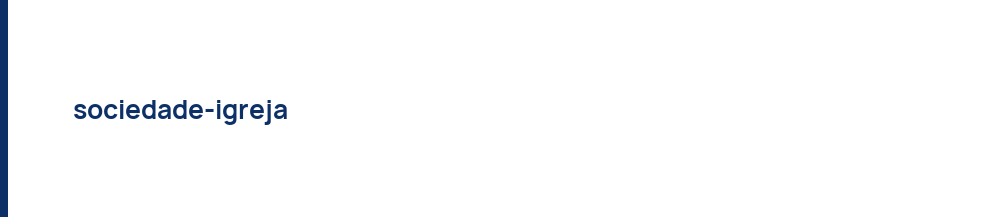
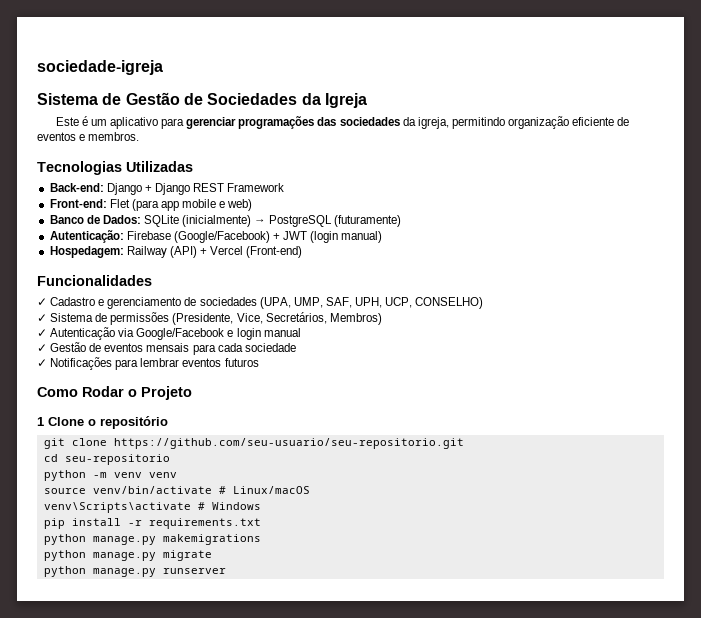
(288, 112) none -> [37,92,367,108] [55,116,630,129] [37,132,140,141] [37,161,193,175] [49,183,285,195] [49,199,253,211] [49,215,402,227] [49,230,383,243] [49,246,303,258] [37,275,152,286] [37,297,484,309] [37,312,382,325] [37,327,301,340] [37,342,296,355] [37,357,259,370] [37,386,192,400] [37,416,168,429] [43,438,464,449] [43,454,170,465] [43,470,177,481] [43,486,310,494] [43,502,261,513] [43,518,261,529] [43,534,261,545] [43,550,212,561] [43,566,226,577] // Sistema de Gestão de Sociedades da Igreja // Este é um aplicativo para gerenciar programações das sociedades da igreja, permitindo organização eficiente de eventos e membros. // Tecnologias Utilizadas // Back-end: Django + Django REST Framework // Front-end: Flet (para app mobile e web) // Banco de Dados: SQLite (inicialmente) → PostgreSQL (futuramente) // Autenticação: Firebase (Google/Facebook) + JWT (login manual) // Hospedagem: Railway (API) + Vercel (Front-end) // Funcionalidades // ✓ Cadastro e gerenciamento de sociedades (UPA, UMP, SAF, UPH, UCP, CONSELHO) // ✓ Sistema de permissões (Presidente, Vice, Secretários, Membros) // ✓ Autenticação via Google/Facebook e login manual // ✓ Gestão de eventos mensais para cada sociedade // ✓ Notificações para lembrar eventos futuros // Como Rodar o Projeto // 1 Clone o repositório // git clone https://github.com/seu-usuario/seu-repositorio.git // cd seu-repositorio // python -m venv venv // source venv/bin/activate # Linux/macOS // venv\Scripts\activate # Windows // pip install -r requirements.txt // python manage.py makemigrations // python manage.py migrate // python manage.py runserver

